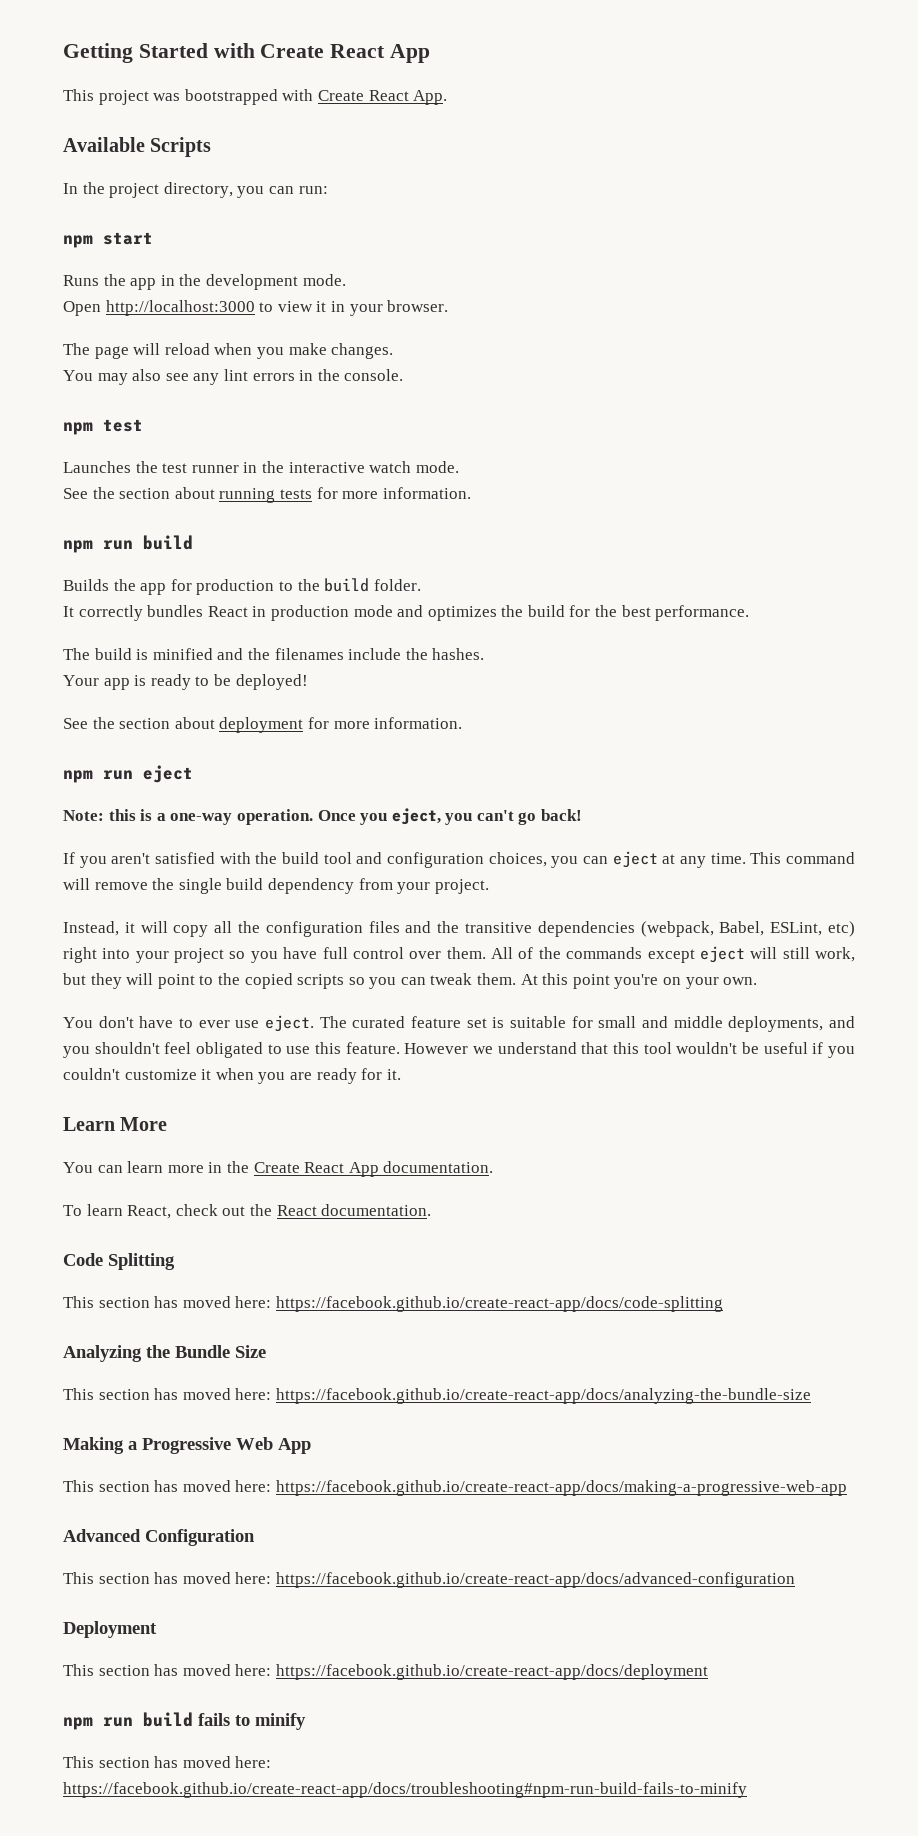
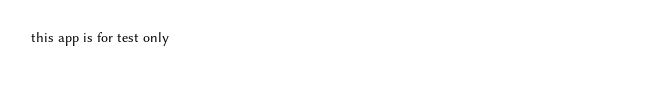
[63,43,431,63] [63,89,448,105] [63,137,212,157] [63,182,328,198] [63,232,153,248] [63,274,346,290] [63,300,449,316] [63,343,394,359] [63,369,404,385] [63,419,143,435] [63,461,459,473] [63,487,471,503] [63,535,193,553] [63,578,421,595] [63,605,750,621] [63,648,485,660] [63,674,308,690] [63,717,463,733] [63,765,193,783] [63,808,583,825] [63,851,855,868] [63,878,489,894] [63,921,855,937] [63,946,855,963] [63,973,758,989] [63,1015,855,1032] [63,1042,855,1058] [63,1068,401,1084] [63,1117,168,1131] [63,1161,494,1177] [63,1204,432,1219] [63,1253,175,1270] [63,1296,723,1312] [63,1345,266,1362] [63,1388,811,1404] [63,1437,311,1454] [63,1480,847,1496] [63,1529,255,1546] [63,1572,795,1588] [63,1621,157,1638] [63,1664,708,1680] [63,1712,306,1730] [63,1756,272,1768] [63,1782,747,1798] Getting Started with Create React App // This project was bootstrapped with Create React App. // Available Scripts // In the project directory, you can run: // npm start // Runs the app in the development mode. // Open http://localhost:3000 to view it in your browser. // The page will reload when you make changes. // You may also see any lint errors in the console. // npm test // Launches the test runner in the interactive watch mode. // See the section about running tests for more information. // npm run build // Builds the app for production to the build folder. // It correctly bundles React in production mode and optimizes the build for the best performance. // The build is minified and the filenames include the hashes. // Your app is ready to be deployed! // See the section about deployment for more information. // npm run eject // Note: this is a one-way operation. Once you eject, you can't go back! // If you aren't satisfied with the build tool and configuration choices, you can eject at any time. This command will remove the single build dependency from your project. // Instead, it will copy all the configuration files and the transitive dependencies (webpack, Babel, ESLint, etc) right into your project so you have full control over them. All of the commands except eject will still work, but they will point to the copied scripts so you can tweak them. At this point you're on your own. // You don't have to ever use eject. The curated feature set is suitable for small and middle deployments, and you shouldn't feel obligated to use this feature. However we understand that this tool wouldn't be useful if you couldn't customize it when you are ready for it. // Learn More // You can learn more in the Create React App documentation. // To learn React, check out the React documentation. // Code Splitting // This section has moved here: https://facebook.github.io/create-react-app/docs/code-splitting // Analyzing the Bundle Size // This section has moved here: https://facebook.github.io/create-react-app/docs/analyzing-the-bundle-size // Making a Progressive Web App // This section has moved here: https://facebook.github.io/create-react-app/docs/making-a-progressive-web-app // Advanced Configuration // This section has moved here: https://facebook.github.io/create-react-app/docs/advanced-configuration // Deployment // This section has moved here: https://facebook.github.io/create-react-app/docs/deployment // npm run build fails to minify // This section has moved here: https://facebook.github.io/create-react-app/docs/troubleshooting#npm-run-build-fails-to-minify -> [31,32,169,46] this app is for test only

